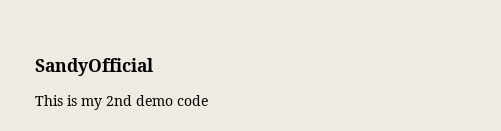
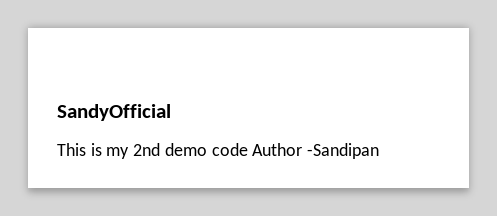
(208, 100) none -> [252,143,380,159] Author -Sandipan

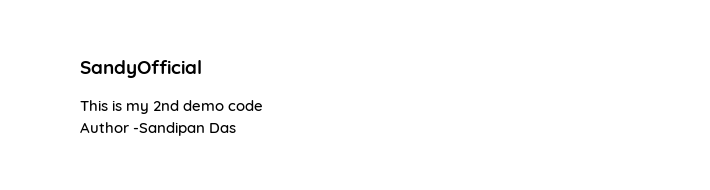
(248, 149) none -> (264, 105) //
(380, 151) none -> [209,123,237,133] Das

